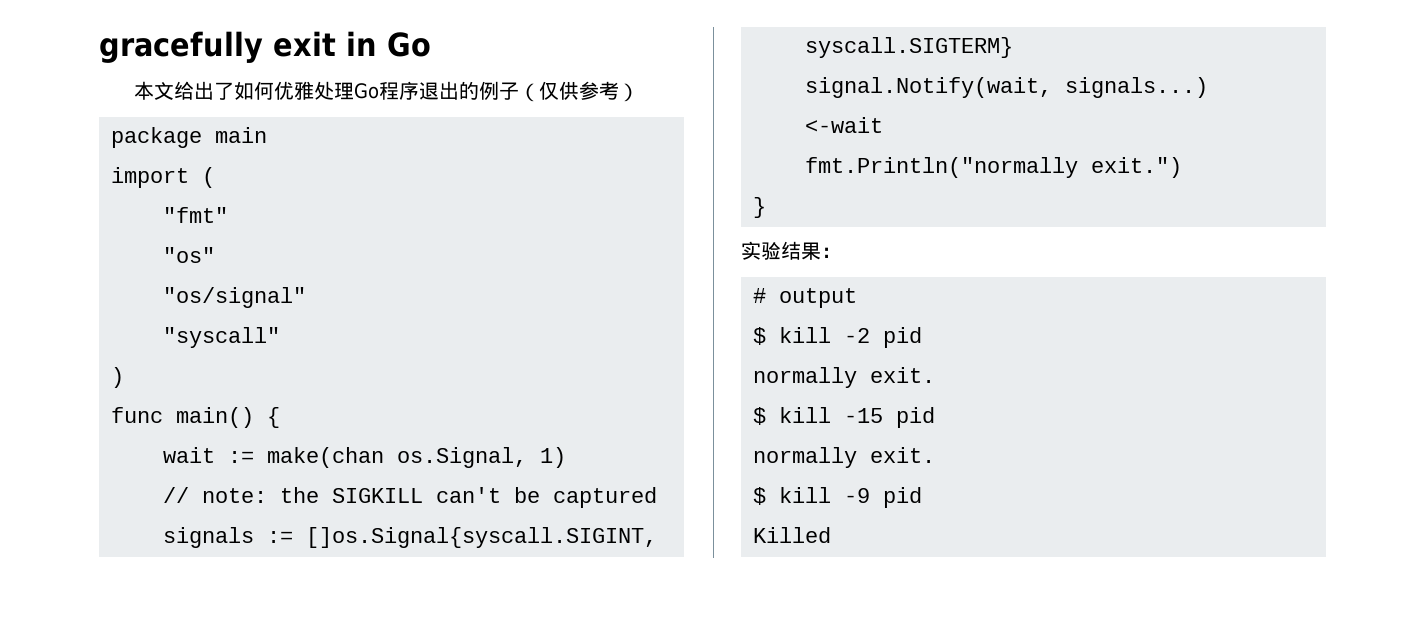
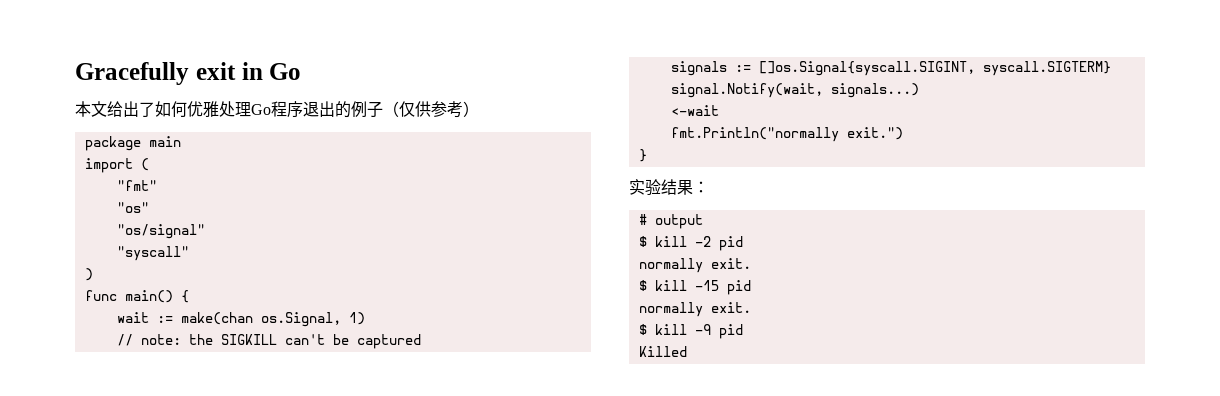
[99,31,263,63] gracefully -> [75,62,189,85] Gracefully

